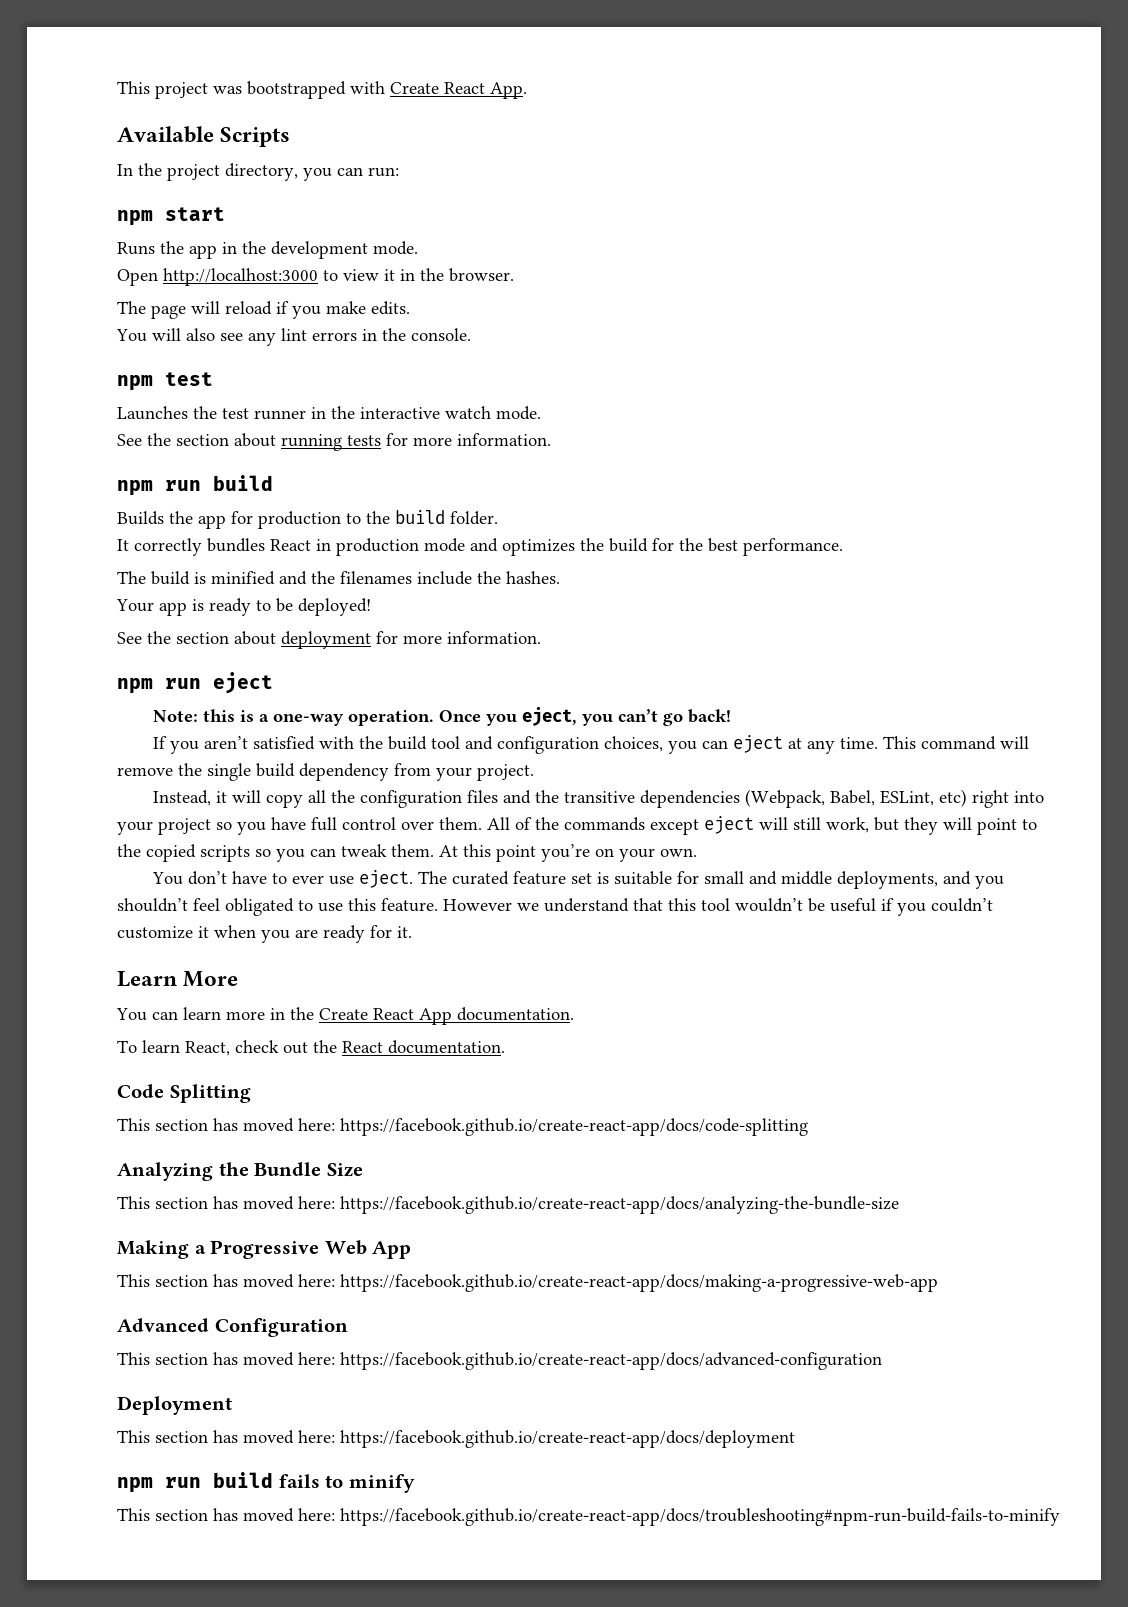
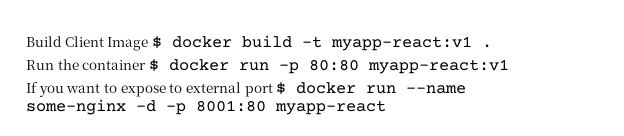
[117,81,527,99] [117,126,291,147] [117,163,399,181] [117,207,225,226] [117,241,418,259] [117,268,514,286] [117,301,410,319] [116,328,471,346] [117,372,213,391] [117,406,541,420] [117,433,551,451] [117,475,273,496] [117,510,498,529] [117,538,843,556] [117,571,560,585] [116,598,371,616] [117,631,541,649] [117,672,273,694] [153,707,732,726] [153,735,1030,754] [117,763,534,781] [153,789,1045,808] [117,816,1037,835] [117,844,697,862] [152,870,1005,889] [117,898,993,916] [117,925,412,943] [117,971,239,987] [116,1007,574,1025] [117,1040,505,1056] [117,1084,251,1103] [117,1118,808,1136] [117,1162,363,1181] [117,1196,899,1214] [117,1240,412,1259] [117,1274,938,1292] [117,1318,348,1337] [117,1352,882,1370] [117,1396,232,1415] [117,1430,795,1448] [117,1472,415,1493] [117,1508,1060,1526] This project was bootstrapped with Create React App. // Available Scripts // In the project directory, you can run: // npm start // Runs the app in the development mode. // Open http://localhost:3000 to view it in the browser. // The page will reload if you make edits. // You will also see any lint errors in the console. // npm test // Launches the test runner in the interactive watch mode. // See the section about running tests for more information. // npm run build // Builds the app for production to the build folder. // It correctly bundles React in production mode and optimizes the build for the best performance. // The build is minified and the filenames include the hashes. // Your app is ready to be deployed! // See the section about deployment for more information. // npm run eject // Note: this is a one-way operation. Once you eject, you can’t go back! // If you aren’t satisfied with the build tool and configuration choices, you can eject at any time. This command will remove the single build dependency from your project. // Instead, it will copy all the configuration files and the transitive dependencies (Webpack, Babel, ESLint, etc) right into your project so you have full control over them. All of the commands except eject will still work, but they will point to the copied scripts so you can tweak them. At this point you’re on your own. // You don’t have to ever use eject. The curated feature set is suitable for small and middle deployments, and you shouldn’t feel obligated to use this feature. However we understand that this tool wouldn’t be useful if you couldn’t customize it when you are ready for it. // Learn More // You can learn more in the Create React App documentation. // To learn React, check out the React documentation. // Code Splitting // This section has moved here: https://facebook.github.io/create-react-app/docs/code-splitting // Analyzing the Bundle Size // This section has moved here: https://facebook.github.io/create-react-app/docs/analyzing-the-bundle-size // Making a Progressive Web App // This section has moved here: https://facebook.github.io/create-react-app/docs/making-a-progressive-web-app // Advanced Configuration // This section has moved here: https://facebook.github.io/create-react-app/docs/advanced-configuration // Deployment // This section has moved here: https://facebook.github.io/create-react-app/docs/deployment // npm run build fails to minify // This section has moved here: https://facebook.github.io/create-react-app/docs/troubleshooting#npm-run-build-fails-to-minify -> [26,35,492,51] [26,59,509,74] [26,82,467,97] [26,99,386,115] Build Client Image $ docker build -t myapp-react:v1 . // Run the container $ docker run -p 80:80 myapp-react:v1 // If you want to expose to external port $ docker run --name some-nginx -d -p 8001:80 myapp-react

